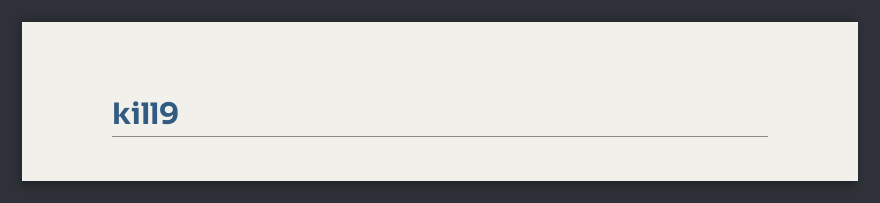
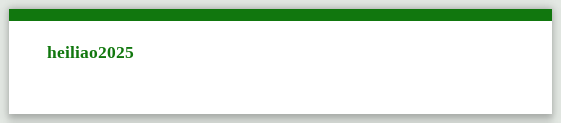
[112,101,179,125] kill9 -> [47,46,134,58] heiliao2025

